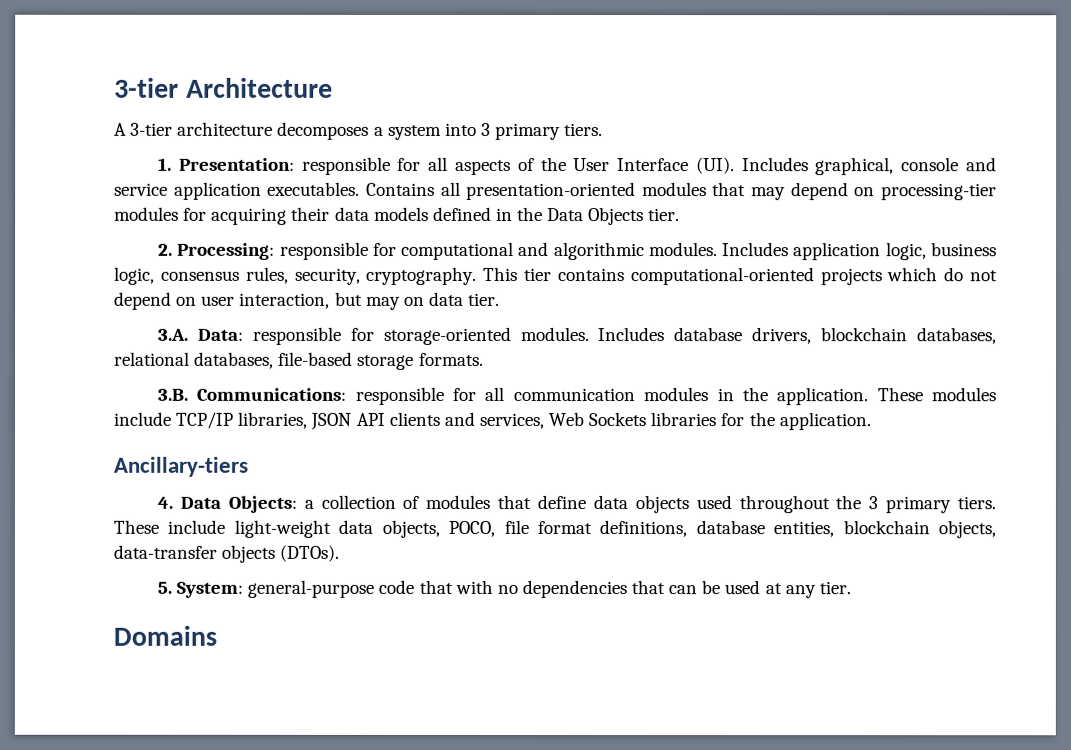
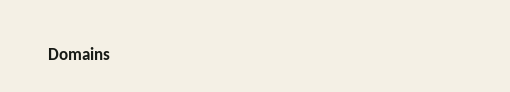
[114,77,333,98] [114,121,604,141] [158,156,997,176] [114,181,997,201] [114,206,681,226] [158,241,998,261] [114,266,999,286] [114,291,501,310] [158,326,997,345] [114,351,484,370] [157,386,997,406] [113,411,871,431] [113,456,248,477] [157,494,996,514] [113,519,996,539] [113,544,340,563] [157,579,851,599] 3-tier Architecture // A 3-tier architecture decomposes a system into 3 primary tiers. // 1. Presentation: responsible for all aspects of the User Interface (UI). Includes graphical, console and service application executables. Contains all presentation-oriented modules that may depend on processing-tier modules for acquiring their data models defined in the Data Objects tier. // 2. Processing: responsible for computational and algorithmic modules. Includes application logic, business logic, consensus rules, security, cryptography. This tier contains computational-oriented projects which do not depend on user interaction, but may on data tier. // 3.A. Data: responsible for storage-oriented modules. Includes database drivers, blockchain databases, relational databases, file-based storage formats. // 3.B. Communications: responsible for all communication modules in the application. These modules include TCP/IP libraries, JSON API clients and services, Web Sockets libraries for the application. // Ancillary-tiers // 4. Data Objects: a collection of modules that define data objects used throughout the 3 primary tiers. These include light-weight data objects, POCO, file format definitions, database entities, blockchain objects, data-transfer objects (DTOs). // 5. System: general-purpose code that with no dependencies that can be used at any tier. // -> (48, 53) none

